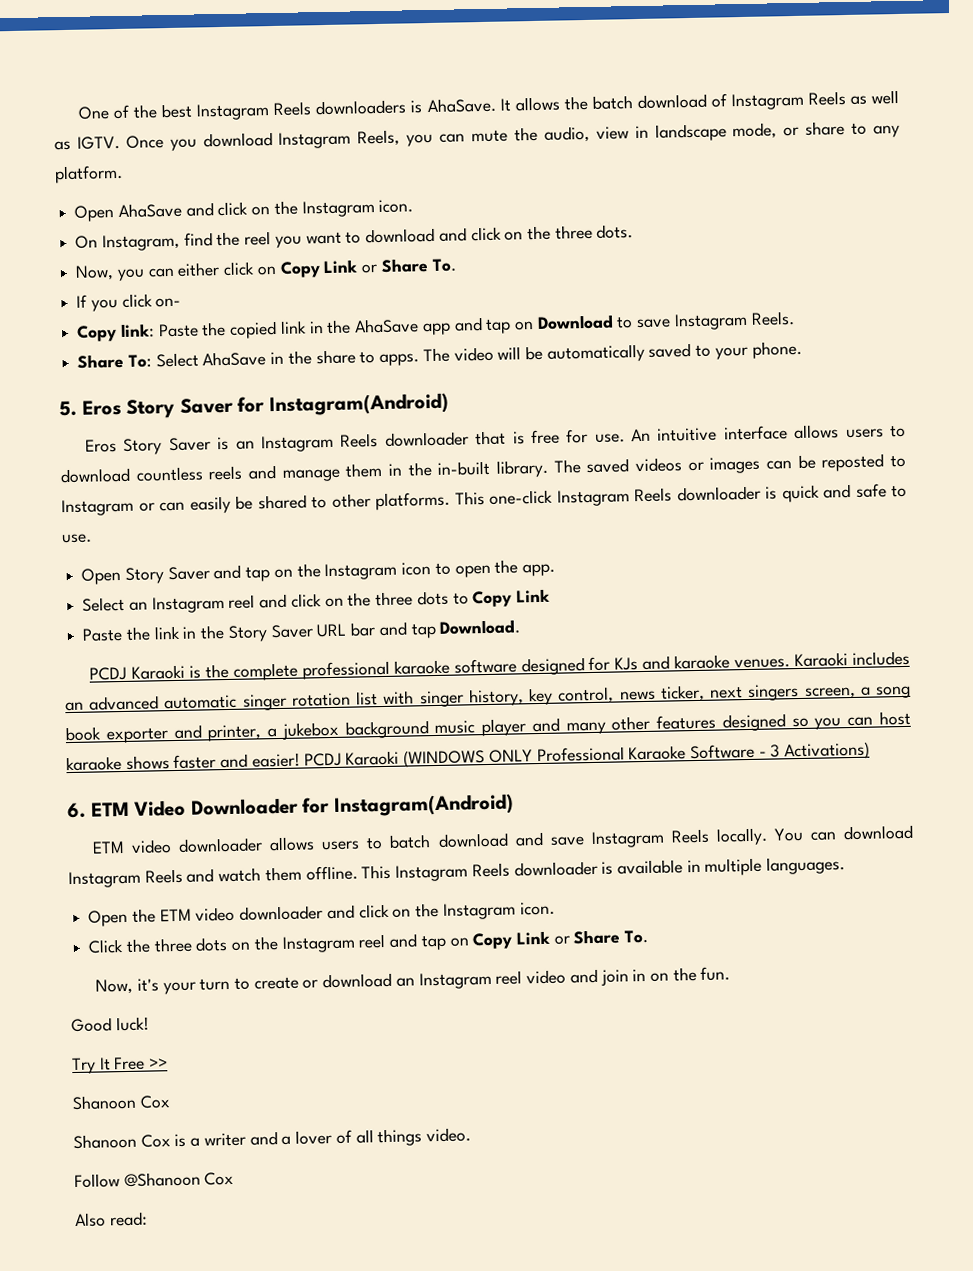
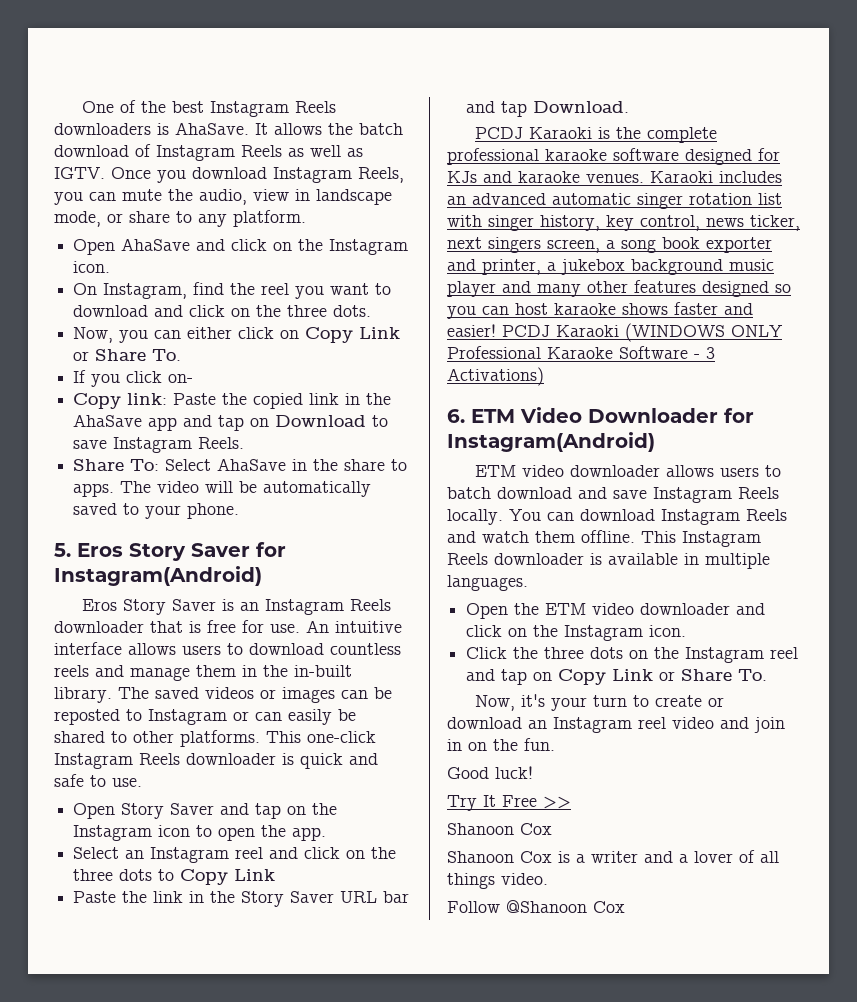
[75,1211,148,1228] // Also read: -> (625, 907) none

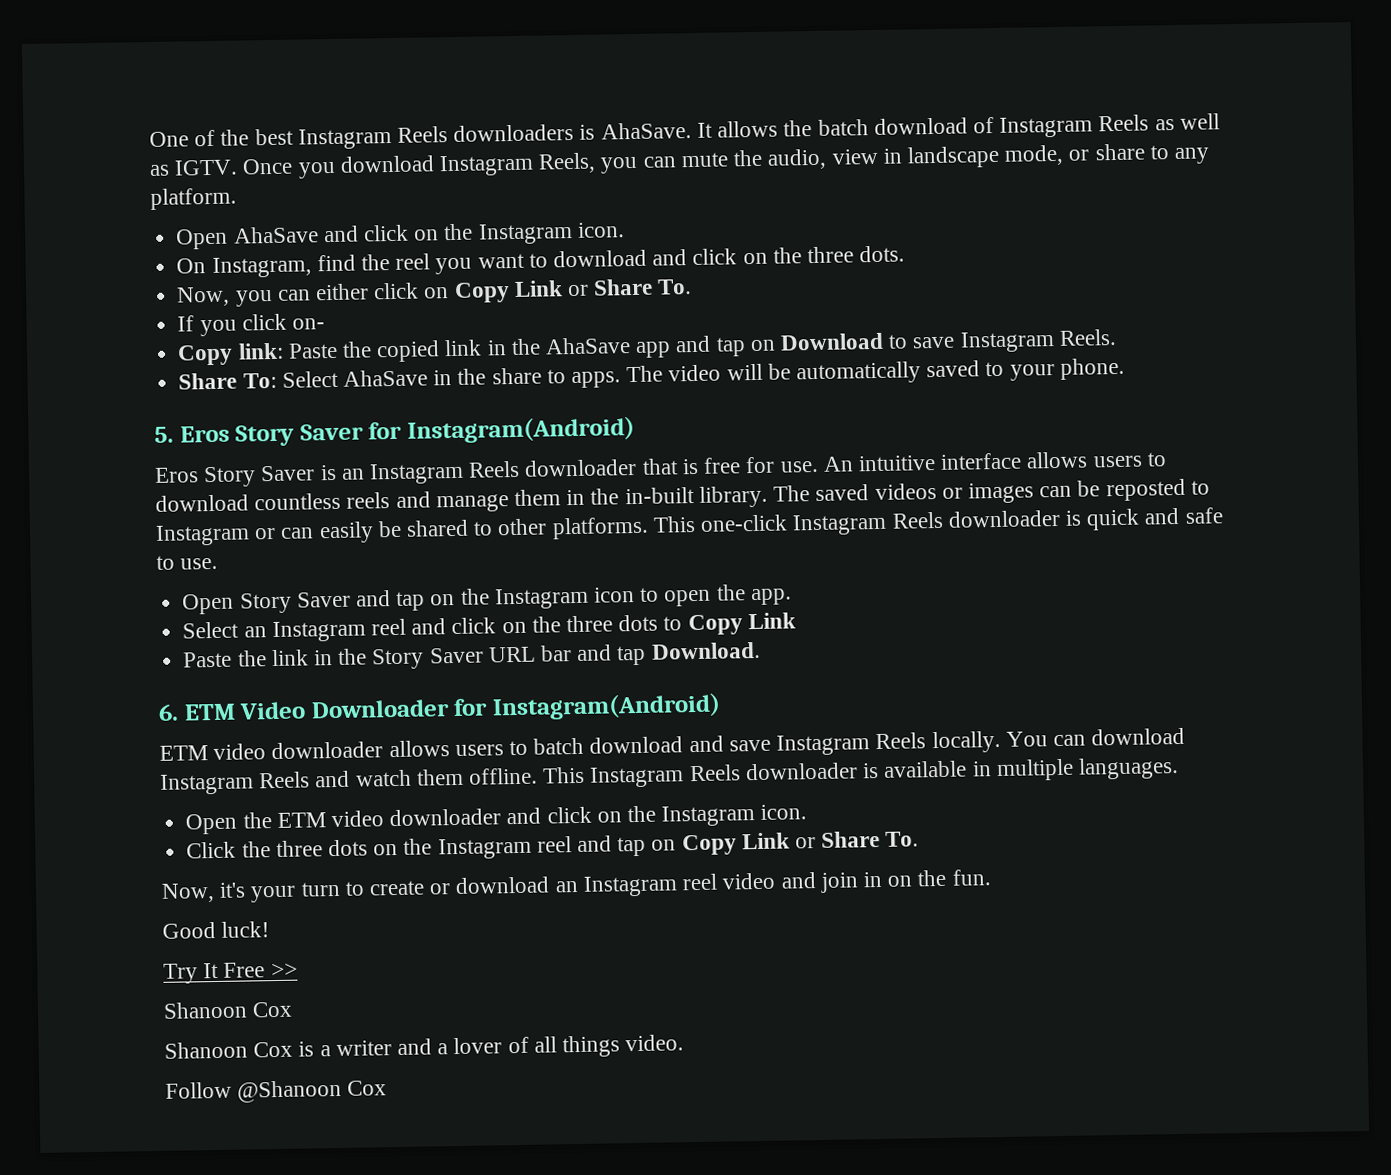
[474,127,717,143] [447,148,780,165] [447,171,782,183] [447,193,782,209] [447,215,800,231] [447,237,772,253] [447,259,774,275] [447,280,791,297] [447,302,753,319] [447,323,783,342] [447,346,715,359] [447,367,544,386] // PCDJ Karaoki is the complete professional karaoke software designed for KJs and karaoke venues. Karaoki includes an advanced automatic singer rotation list with singer history, key control, news ticker, next singers screen, a song book exporter and printer, a jukebox background music player and many other features designed so you can host karaoke shows faster and easier! PCDJ Karaoki (WINDOWS ONLY Professional Karaoke Software - 3 Activations) -> (761, 650) none

